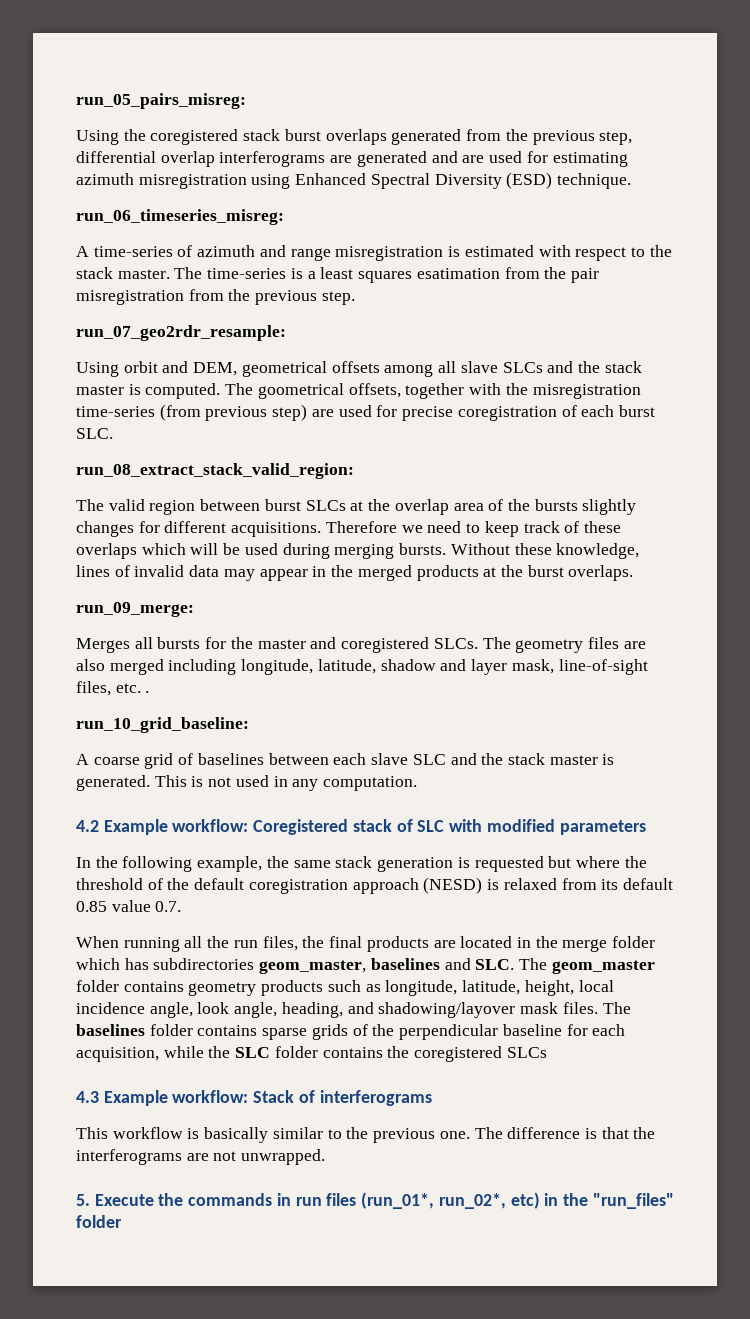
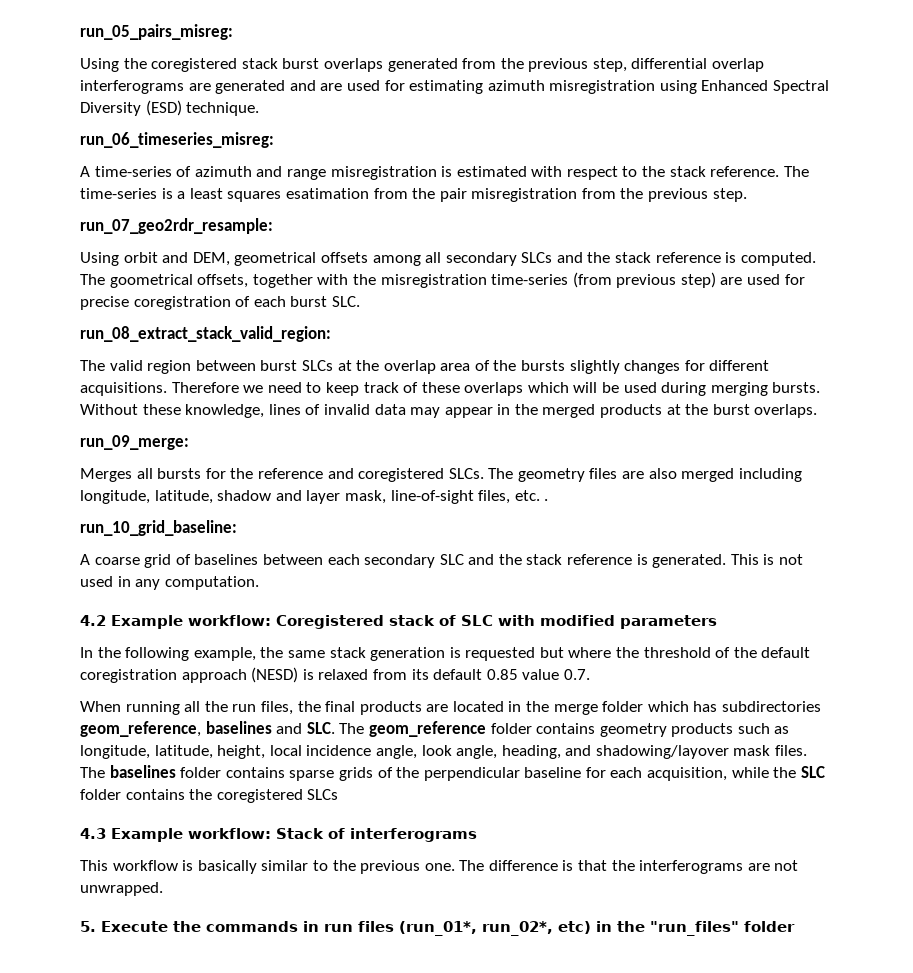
[117,269,170,279] master. -> [710,166,780,177] reference.
[460,361,498,373] slave -> [445,252,517,266] secondary
[76,385,124,395] master -> [655,252,721,263] reference
[257,639,306,649] master -> [257,468,323,479] reference
[371,753,409,765] slave -> [364,554,436,568] secondary
[549,755,598,765] master -> [567,554,633,565] reference
[259,960,367,974] geom_master, -> [80,721,201,737] geom_reference,
[551,960,655,974] geom_master -> [368,721,486,737] geom_reference

